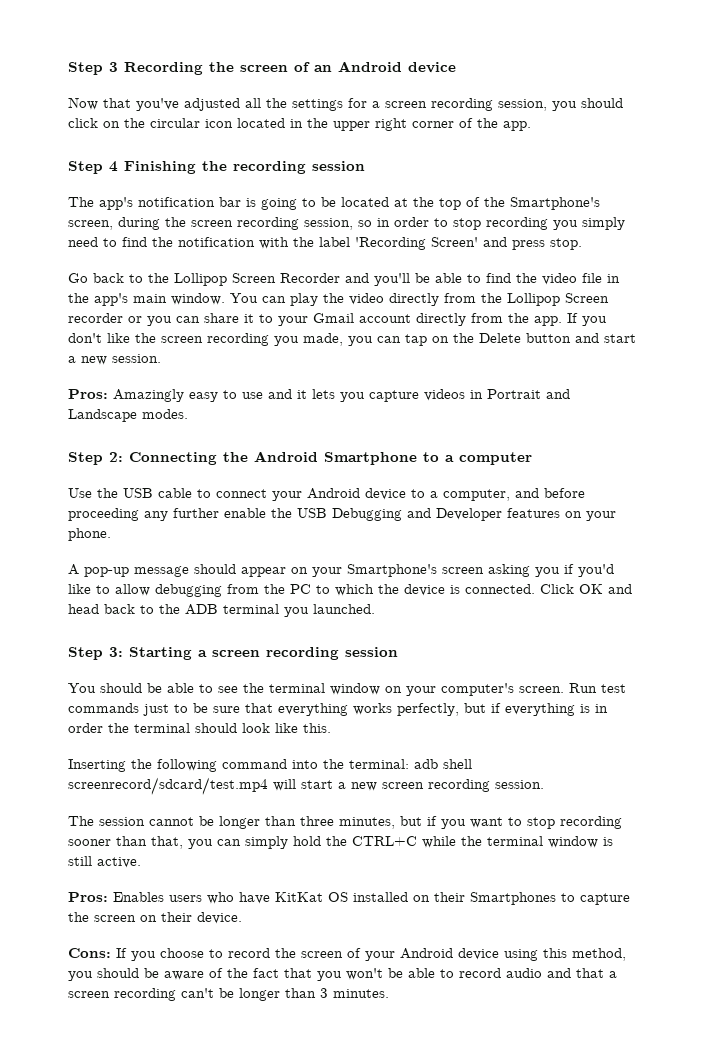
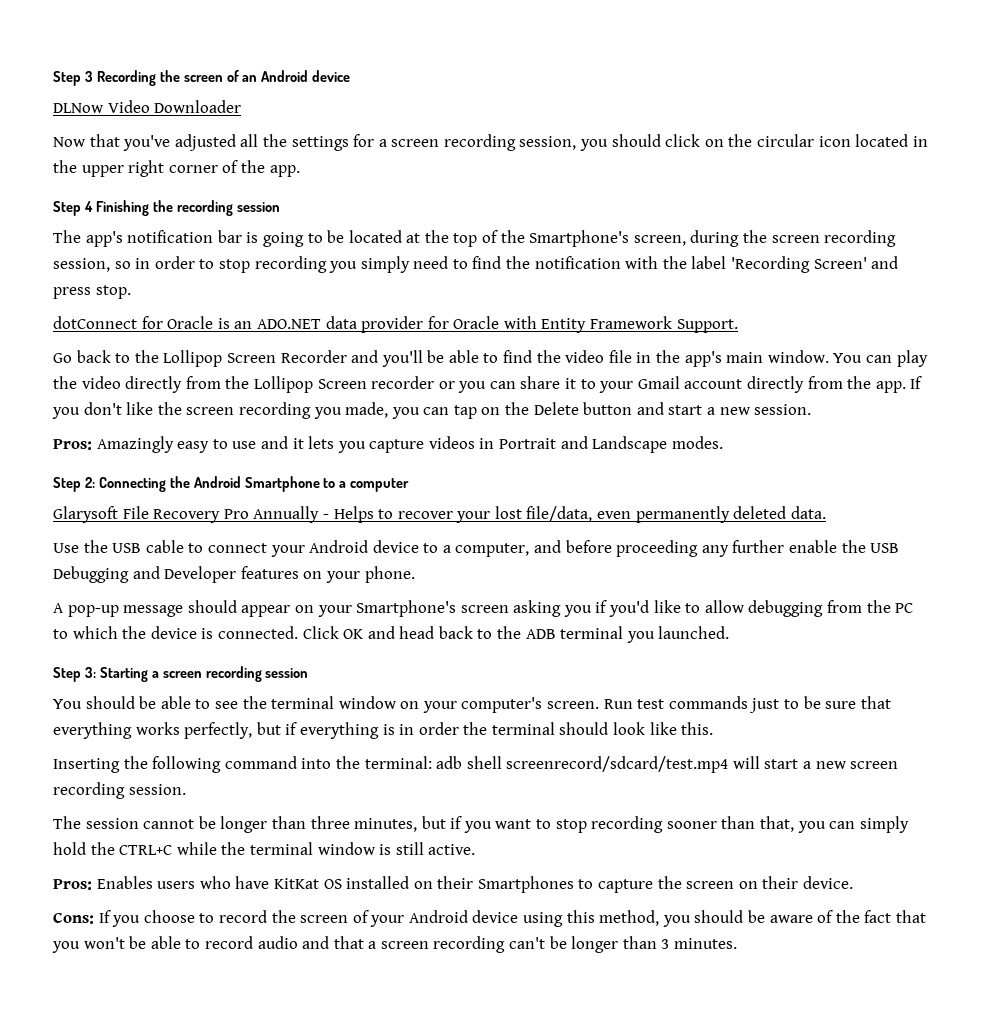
(456, 67) none -> [53,100,242,113] // DLNow Video Downloader
(582, 244) none -> [53,316,738,333] // dotConnect for Oracle is an ADO.NET data provider for Oracle with Entity Framework Support.
(532, 458) none -> [53,506,826,523] // Glarysoft File Recovery Pro Annually - Helps to recover your lost file/data, even permanently deleted data.

